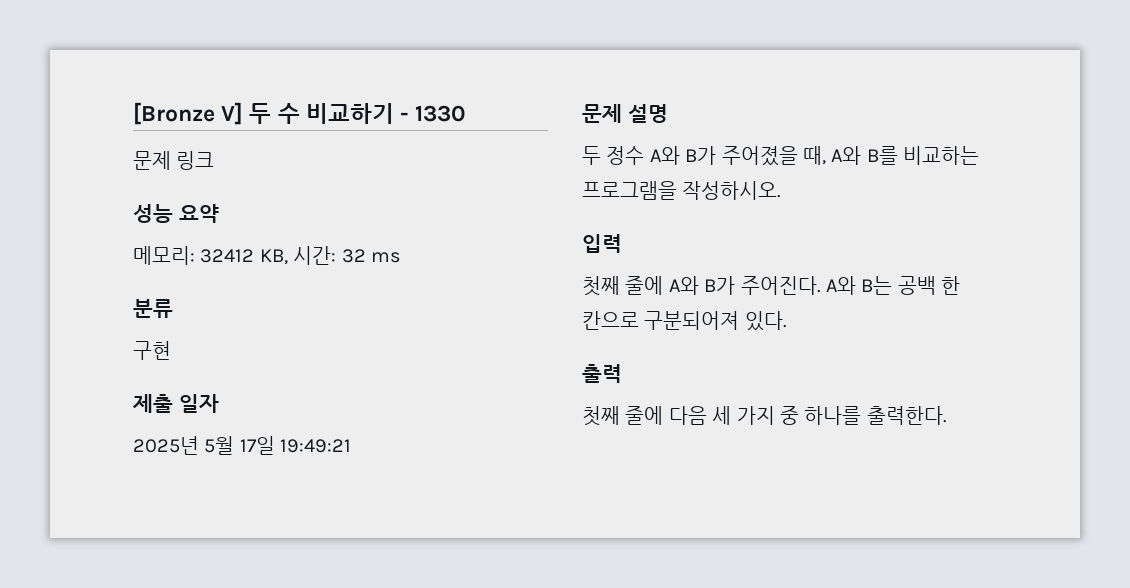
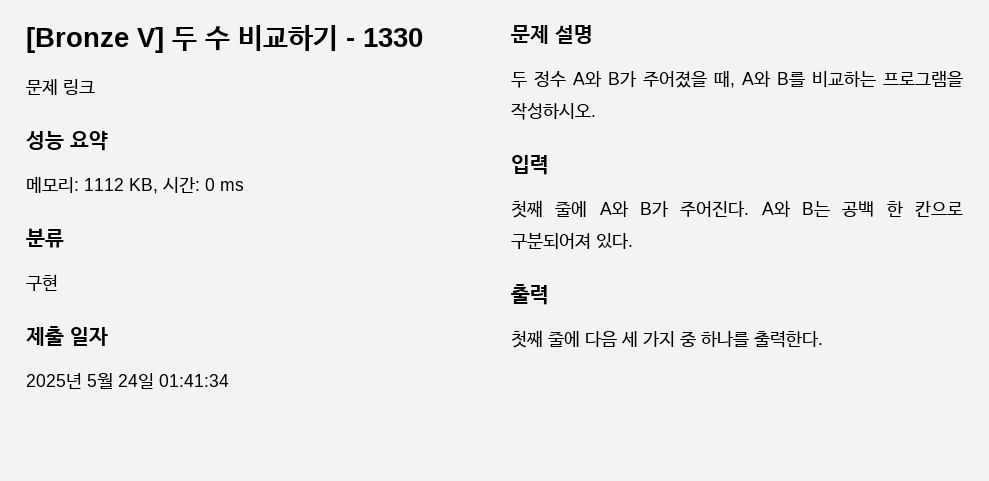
[200,249,255,263] 32412 -> [84,178,124,191] 1112
[341,249,366,263] 32 -> [205,178,215,191] 0
[239,436,352,455] 17일 19:49:21 -> [118,373,229,389] 24일 01:41:34

